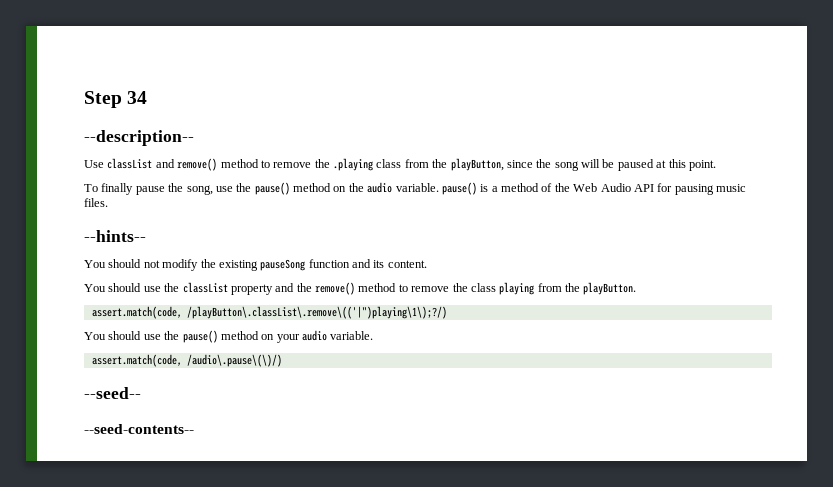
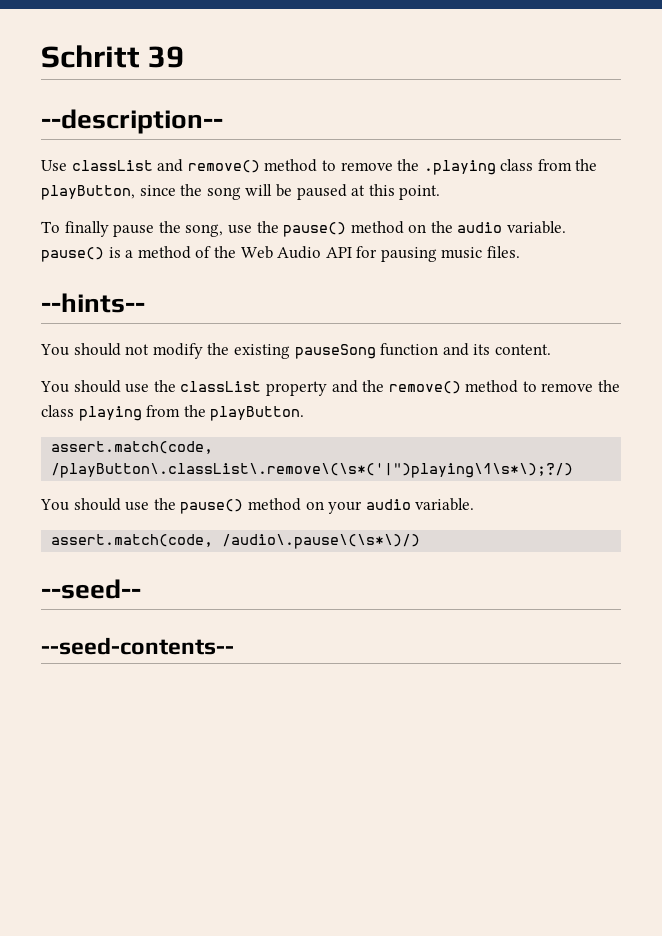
[84,91,148,108] Step 34 -> [41,45,185,68] Schritt 39
[186,306,447,319] /playButton\.classList\.remove\(('|")playing\1\);?/) -> [51,463,574,478] /playButton\.classList\.remove\(\s*('|")playing\1\s*\);?/)
[186,354,282,367] /audio\.pause\(\)/) -> [222,534,421,549] /audio\.pause\(\s*\)/)

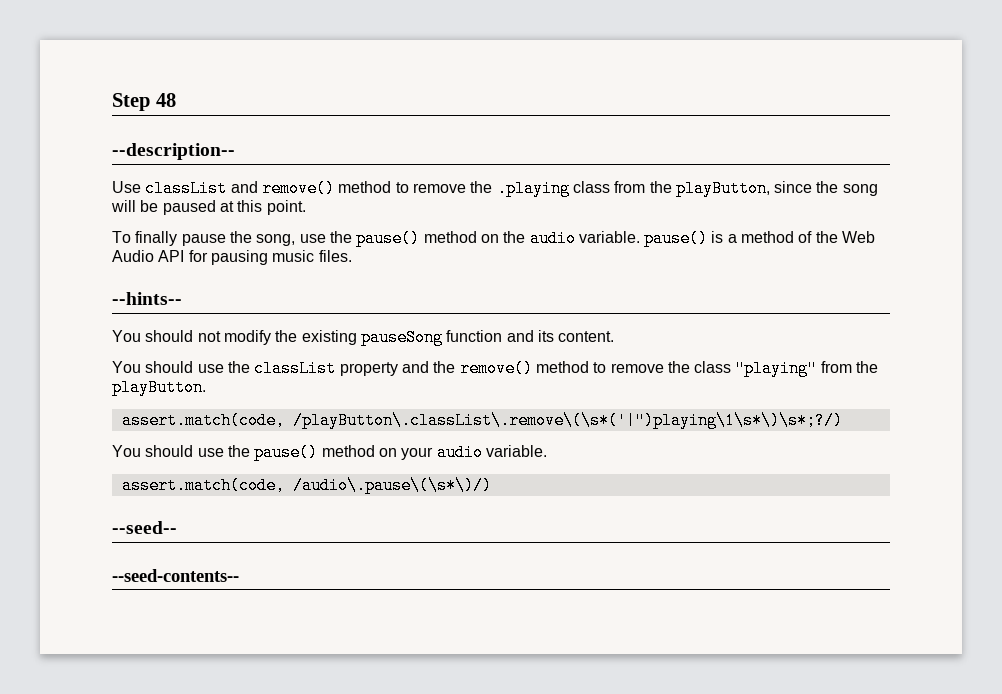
[41,45,185,68] Schritt 39 -> [112,93,176,111] Step 48
[78,406,142,421] playing -> [735,360,818,377] "playing"
[51,463,574,478] /playButton\.classList\.remove\(\s*('|")playing\1\s*\);?/) -> [292,412,843,429] /playButton\.classList\.remove\(\s*('|")playing\1\s*\)\s*;?/)

